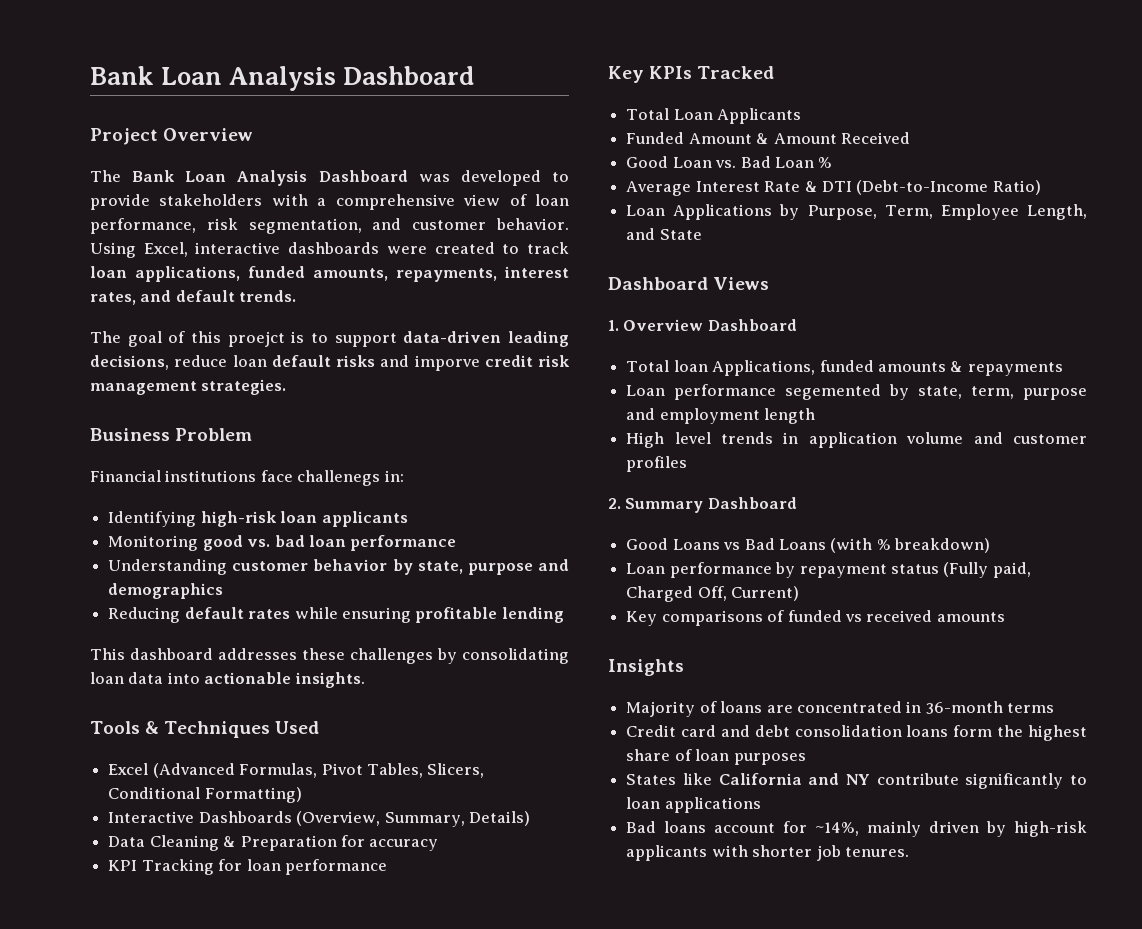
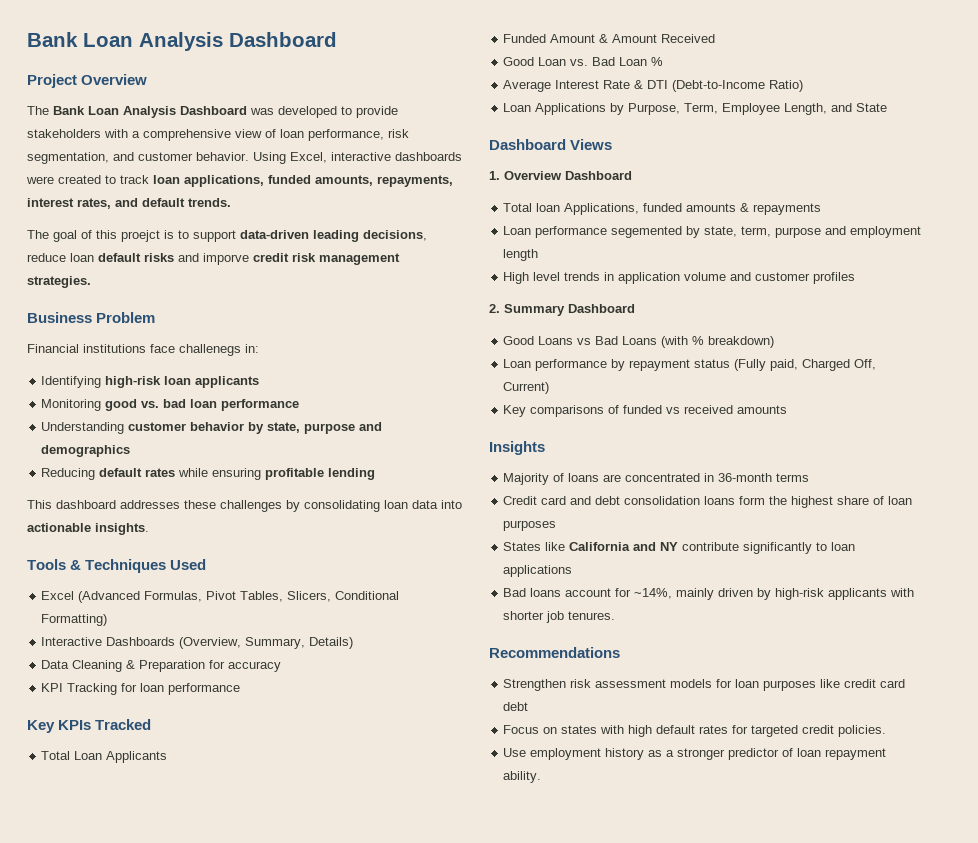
(909, 852) none -> [489,647,620,658] [503,679,906,691] [503,702,529,711] [503,725,887,737] [503,748,887,760] [503,771,542,783] // Recommendations // Strengthen risk assessment models for loan purposes like credit card debt // Focus on states with high default rates for targeted credit policies. // Use employment history as a stronger predictor of loan repayment ability.

